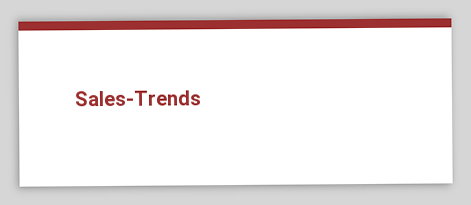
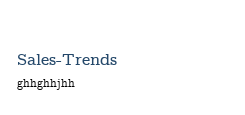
(202, 98) none -> [17,79,75,90] // ghhghhjhh

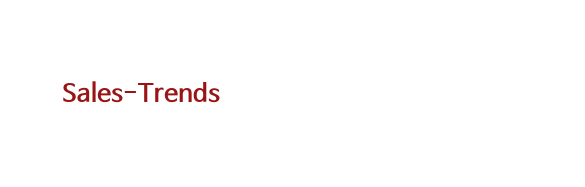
[17,79,75,90] // ghhghhjhh -> (220, 92) none

